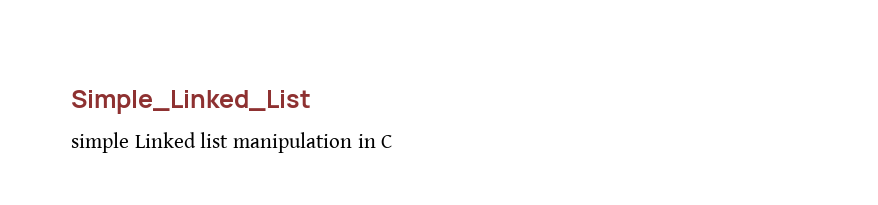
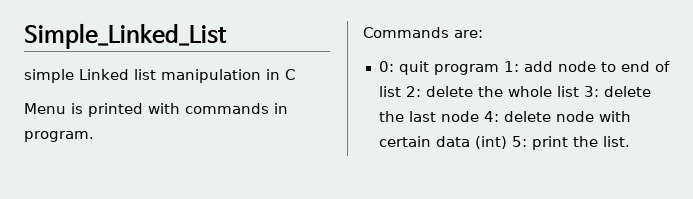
(393, 141) none -> [24,103,288,117] [24,131,94,142] [363,27,483,38] [378,61,670,75] [378,86,651,97] [378,111,631,122] [378,136,630,150] // Menu is printed with commands in program. // Commands are: // 0: quit program 1: add node to end of list 2: delete the whole list 3: delete the last node 4: delete node with certain data (int) 5: print the list.

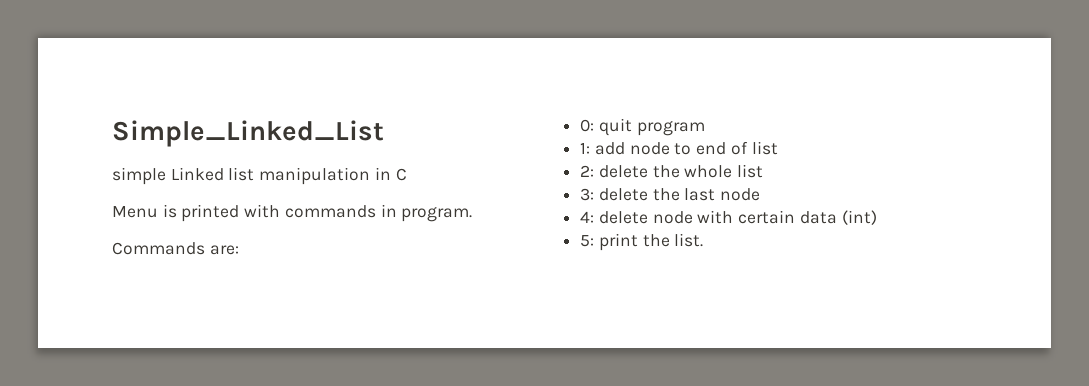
(499, 69) none -> (705, 128) //
(401, 91) none -> (778, 148) //
(579, 91) none -> (764, 171) //
(479, 116) none -> (761, 194) //
(507, 142) none -> (877, 217) //

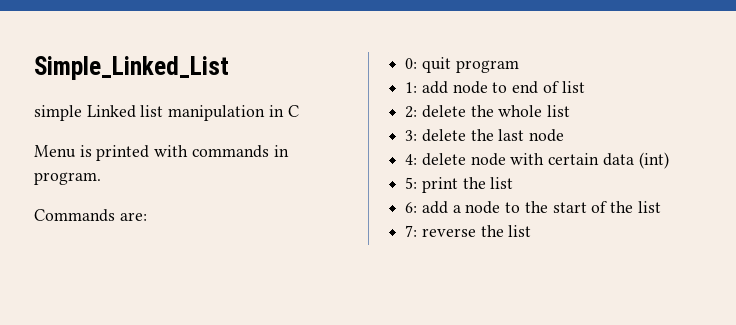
[674,233,704,247] list. -> [490,177,514,189] [405,201,661,214] [405,225,532,237] list // 6: add a node to the start of the list // 7: reverse the list

